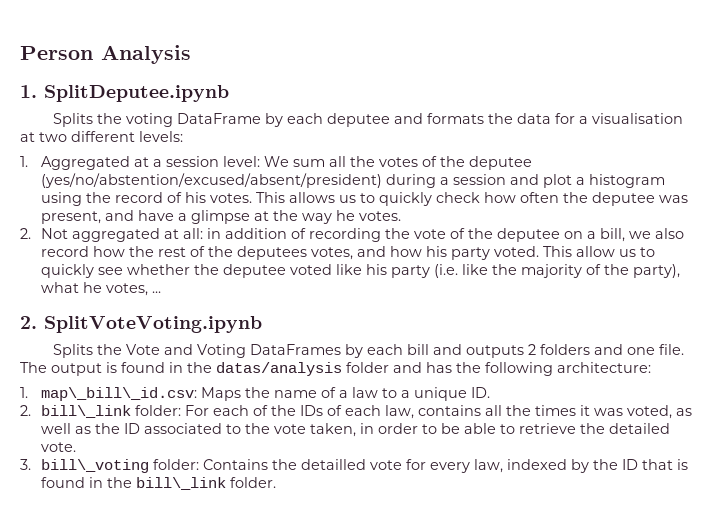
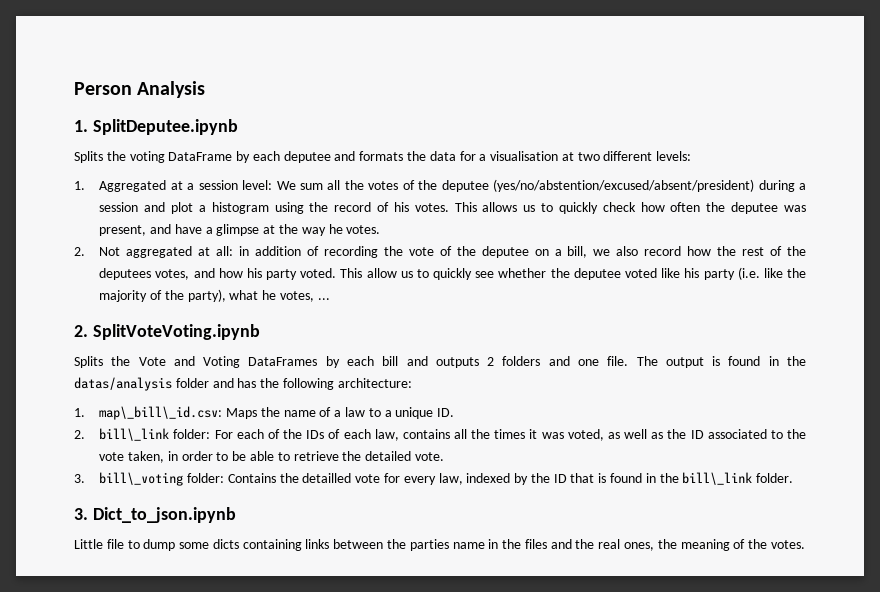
(277, 482) none -> [74,507,236,523] [74,539,805,551] // 3. Dict_to_json.ipynb // Little file to dump some dicts containing links between the parties name in the files and the real ones, the meaning of the votes.

